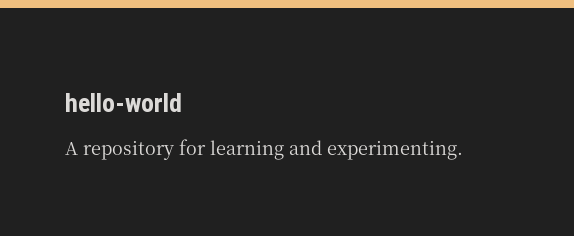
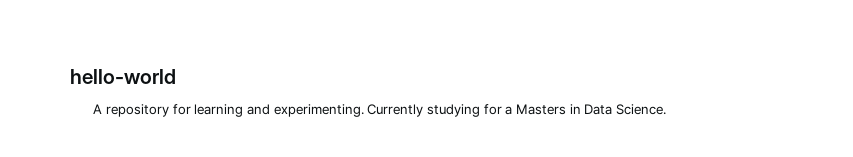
(463, 150) none -> [367,104,666,117] Currently studying for a Masters in Data Science.

